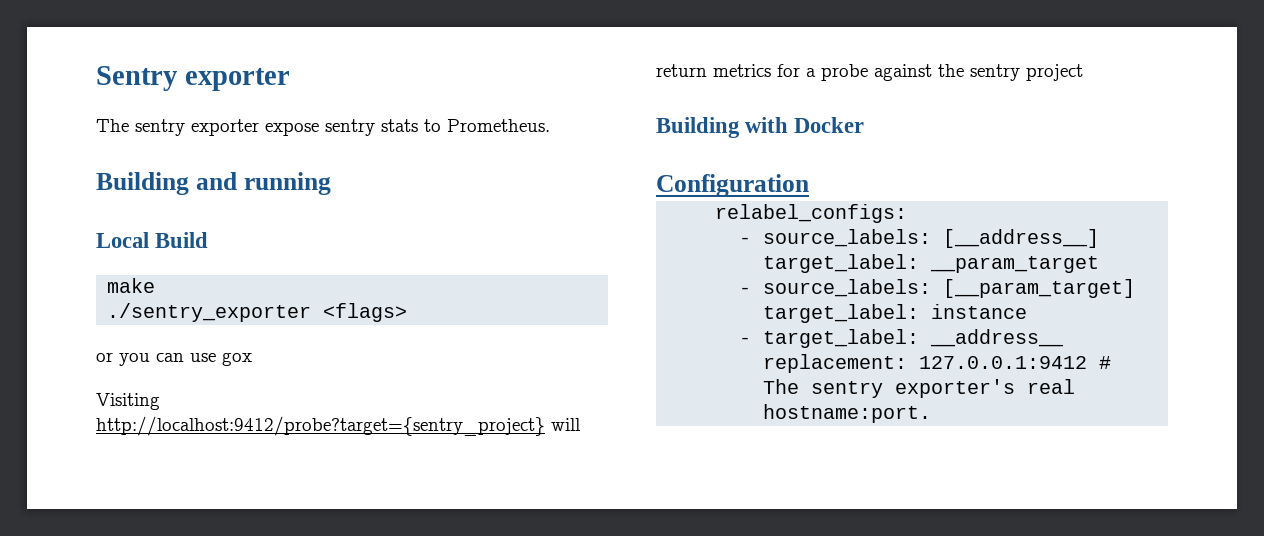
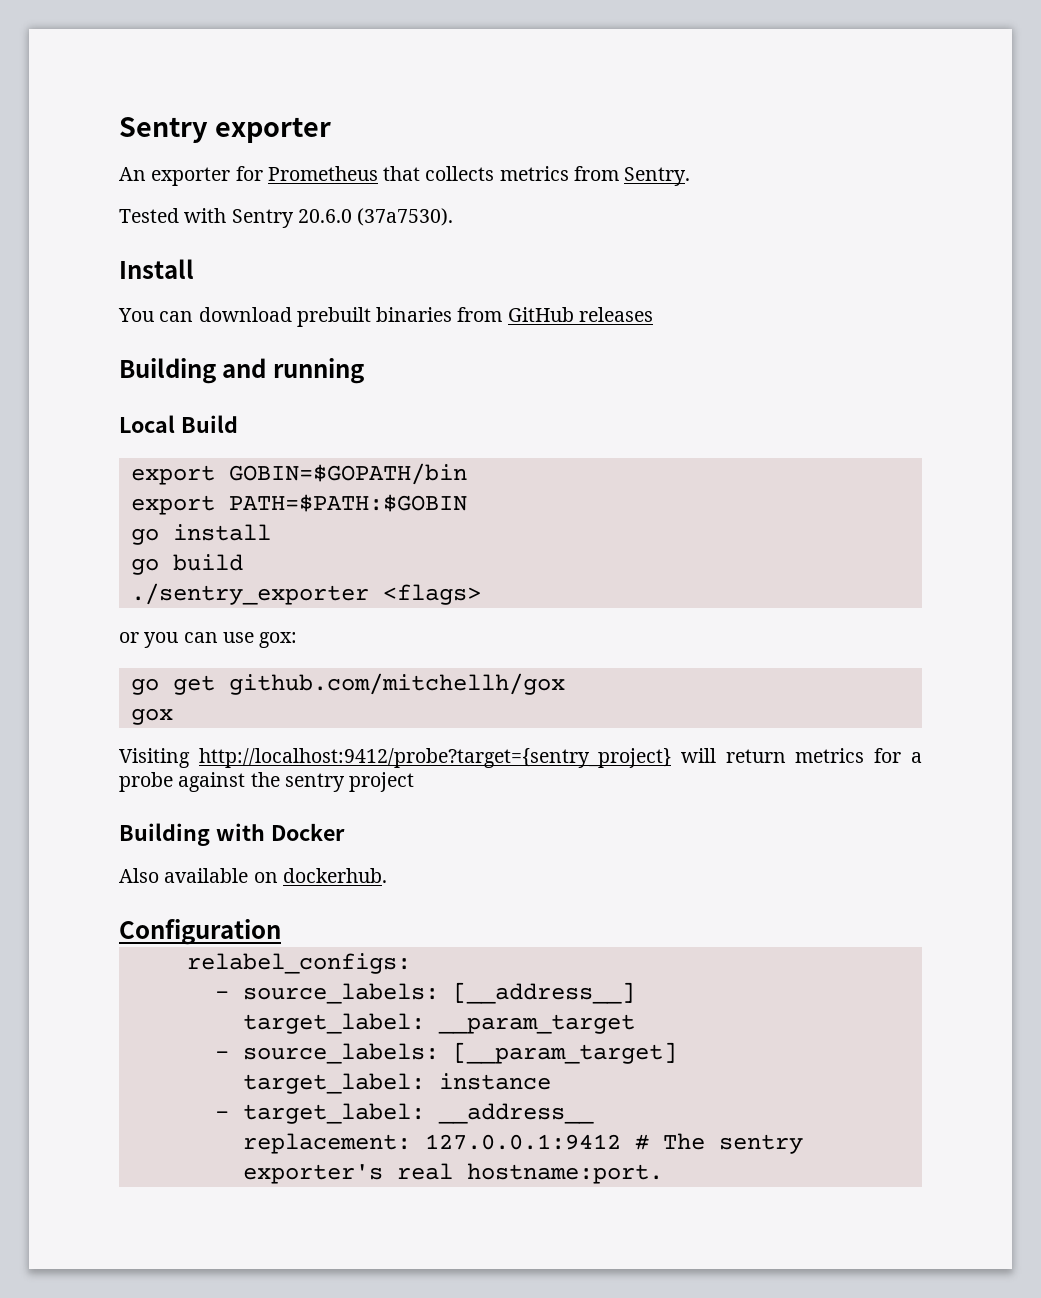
[96,119,550,136] The sentry exporter expose sentry stats to Prometheus. -> [119,166,691,186] [119,208,454,228] [119,259,194,279] [118,307,653,327] An exporter for Prometheus that collects metrics from Sentry. // Tested with Sentry 20.6.0 (37a7530). // Install // You can download prebuilt binaries from GitHub releases
[107,278,156,293] make -> [130,463,467,485] [130,494,467,515] [130,524,271,545] [130,554,243,575] export GOBIN=$GOPATH/bin // export PATH=$PATH:$GOBIN // go install // go build
(216, 357) none -> [259,632,298,648] [130,673,565,695] gox: // go get github.com/mitchellh/gox //
(865, 125) none -> [119,868,387,883] // Also available on dockerhub.

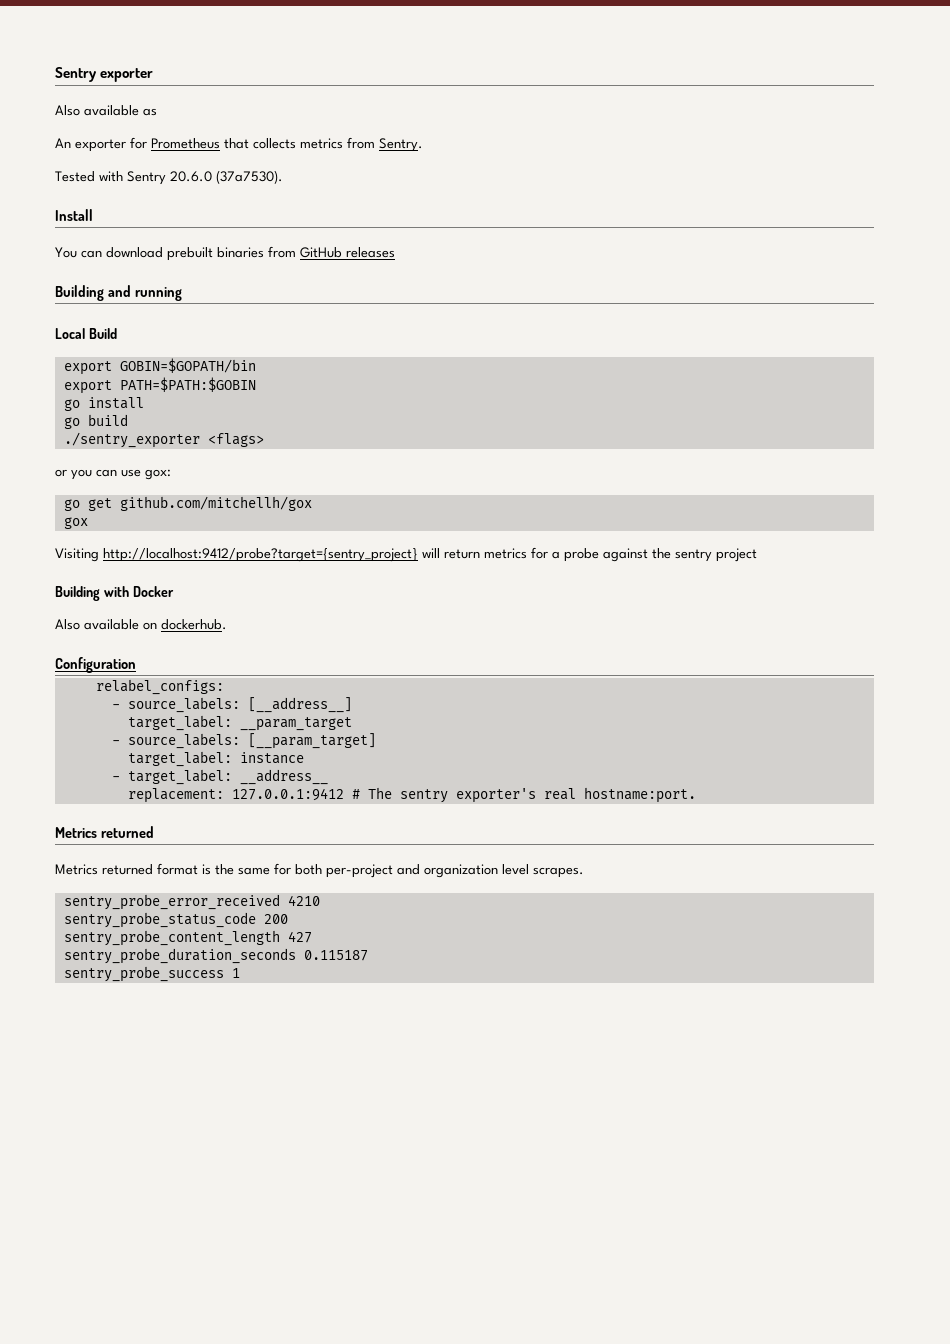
(332, 130) none -> [55,105,157,116] // Also available as
(663, 1173) none -> [55,826,154,838] [55,863,584,878] [63,894,320,910] [63,912,288,928] [63,930,312,946] [63,948,368,964] [63,966,240,982] // Metrics returned // Metrics returned format is the same for both per-project and organization level scrapes. // sentry_probe_error_received 4210 // sentry_probe_status_code 200 // sentry_probe_content_length 427 // sentry_probe_duration_seconds 0.115187 // sentry_probe_success 1

